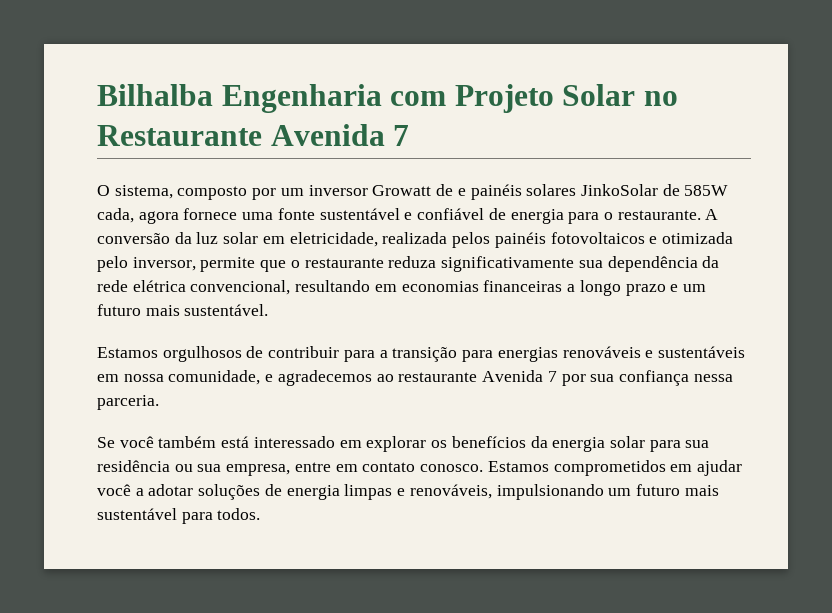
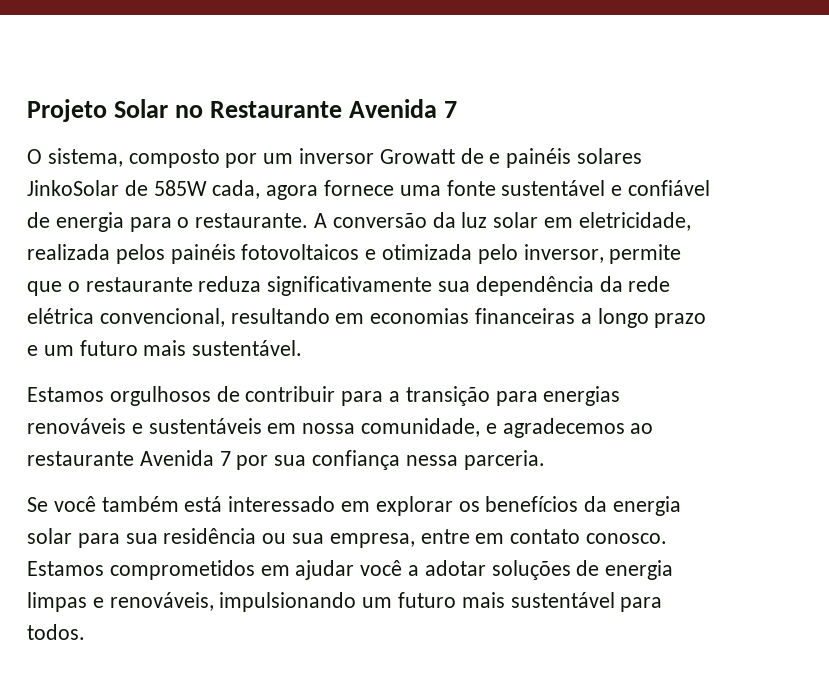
[97,84,447,113] Bilhalba Engenharia com -> (27, 110) none

